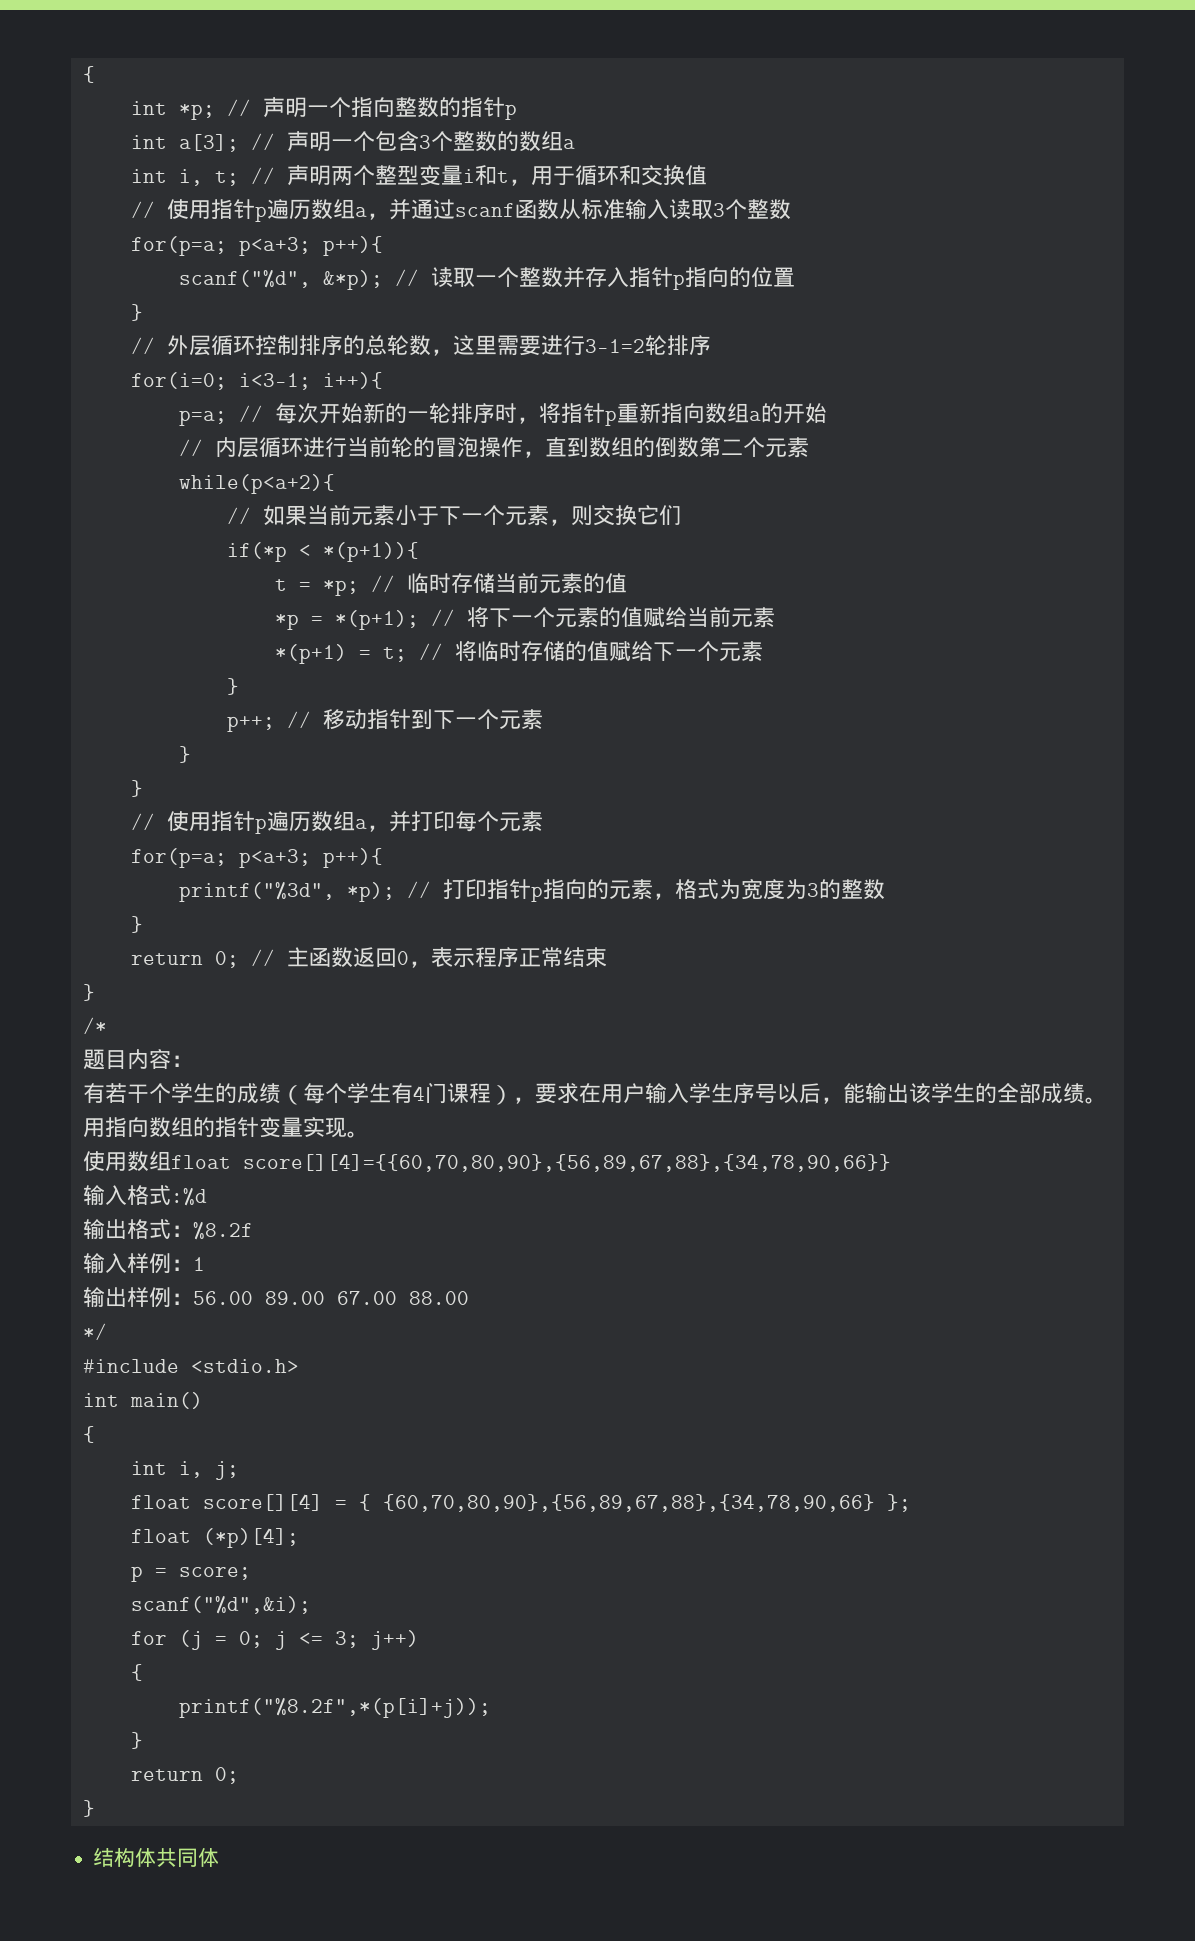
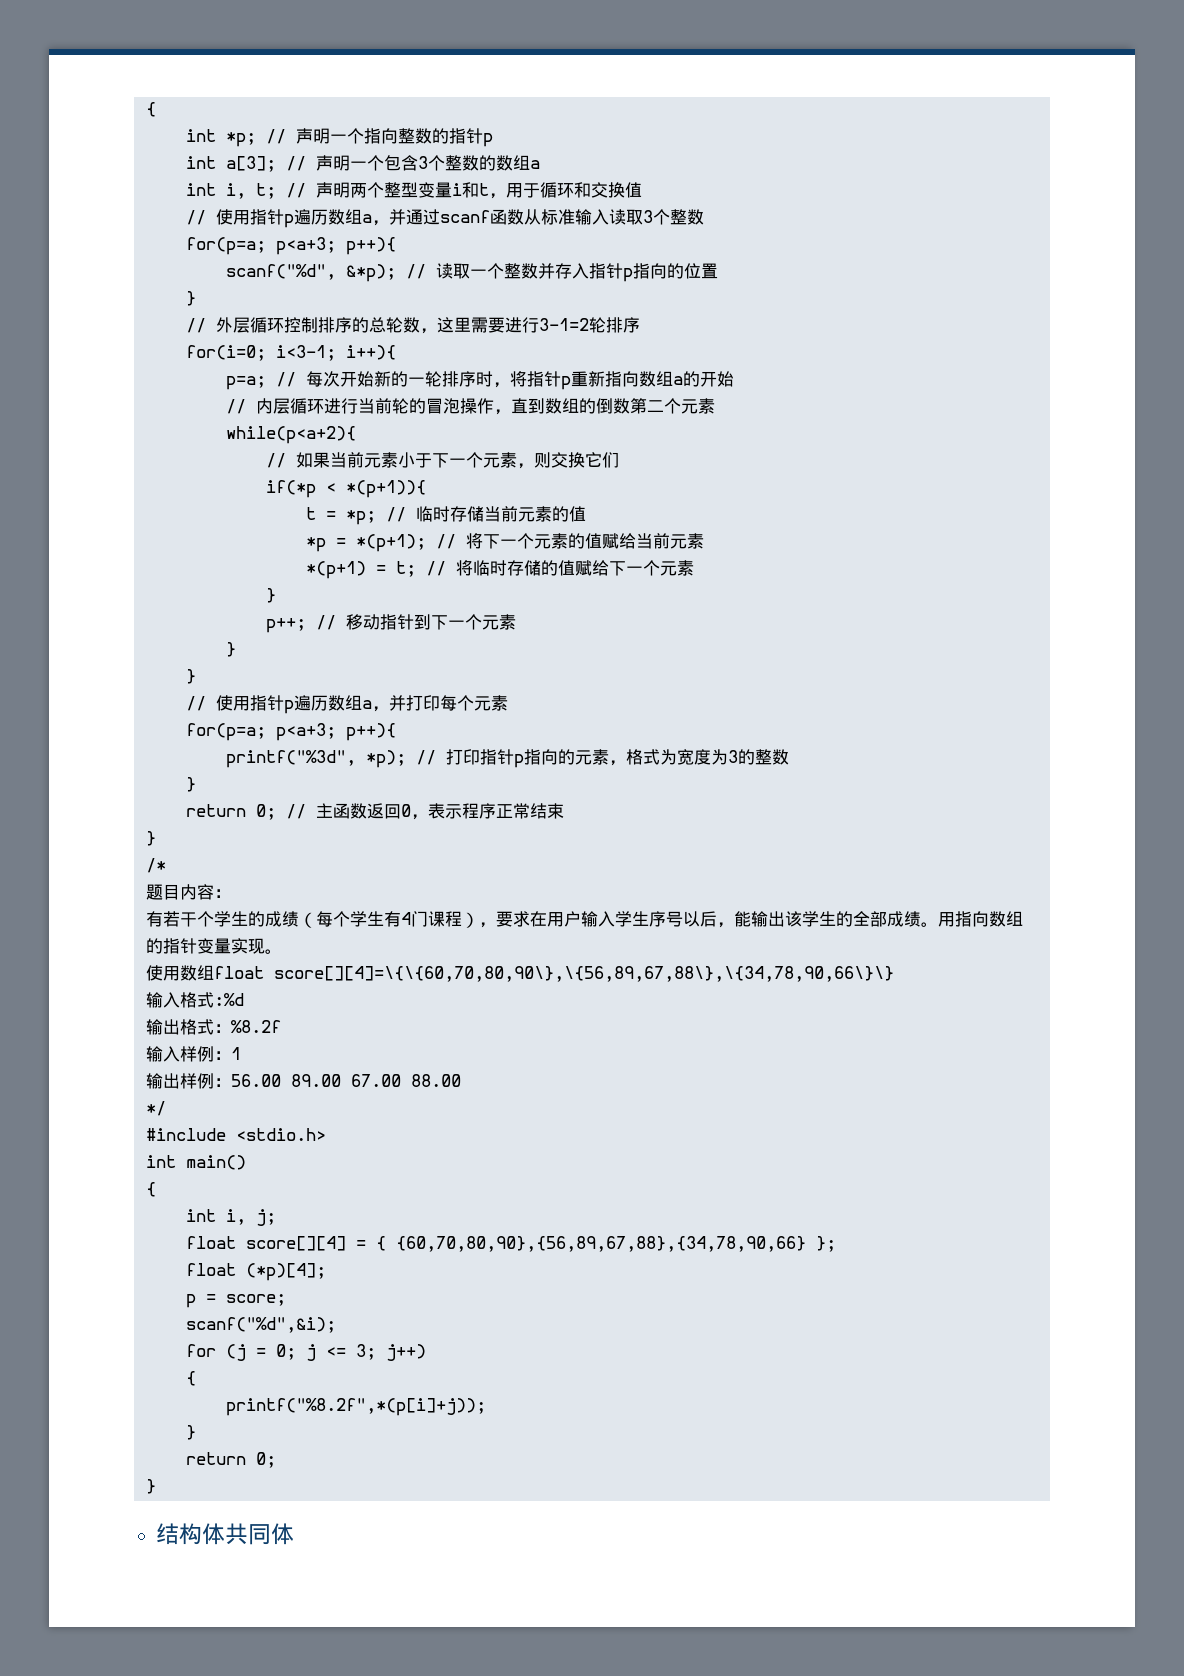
[243,1154,891,1172] score[][4]={{60,70,80,90},{56,89,67,88},{34,78,90,66}} -> [274,966,894,982] score[][4]=\{\{60,70,80,90\},\{56,89,67,88\},\{34,78,90,66\}\}

